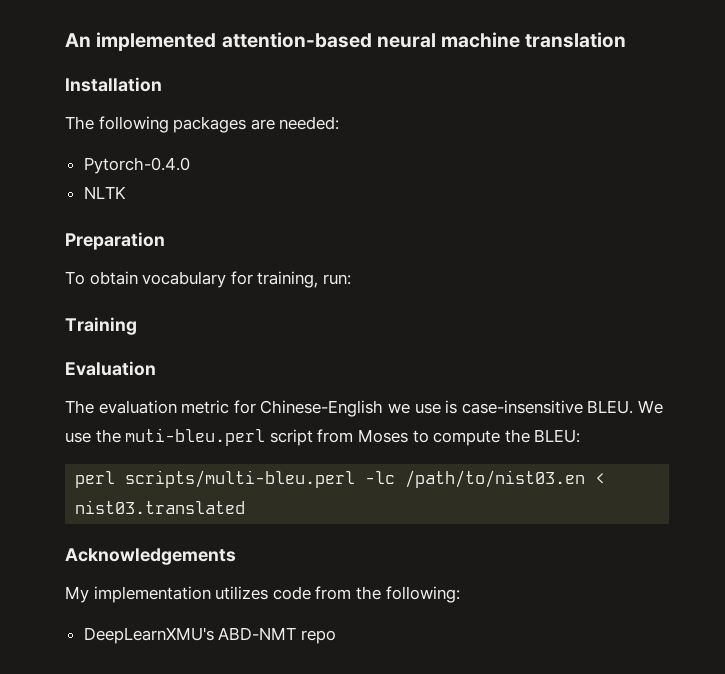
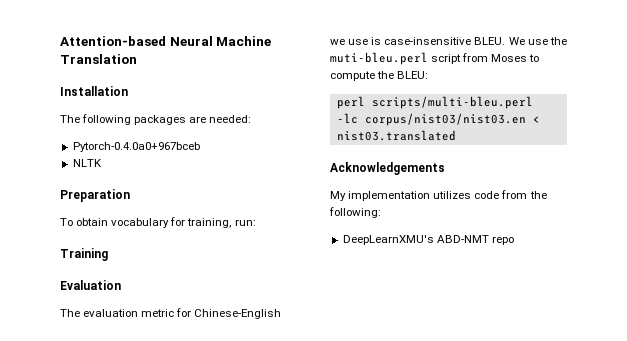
[65,32,627,51] An implemented attention-based neural machine translation -> [60,36,272,46] [60,54,137,64] Attention-based Neural Machine Translation
[83,157,190,174] Pytorch-0.4.0 -> [72,142,200,152] Pytorch-0.4.0a0+967bceb
[405,470,586,488] /path/to/nist03.en -> [364,113,526,126] corpus/nist03/nist03.en

